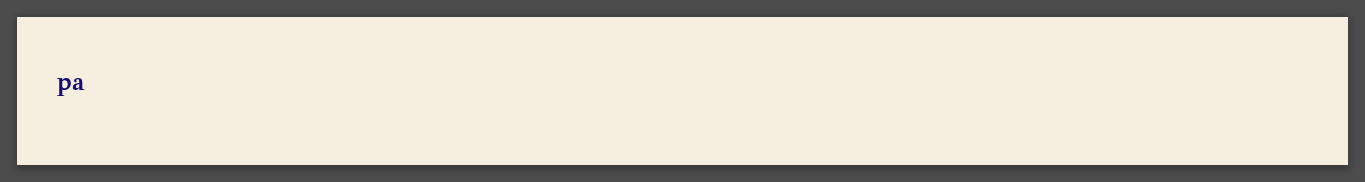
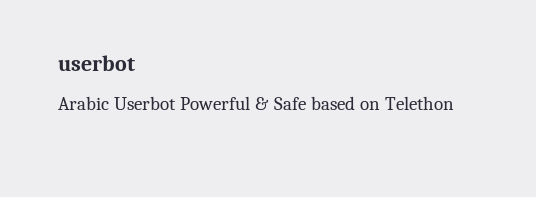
[57,77,85,96] pa -> [58,55,135,71] [58,96,454,110] userbot // Arabic Userbot Powerful & Safe based on Telethon

